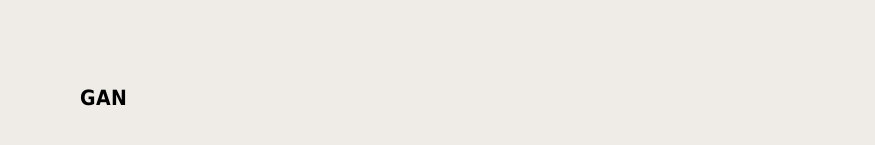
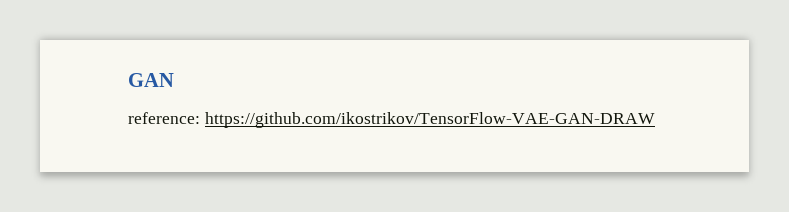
(127, 97) none -> [128,112,655,128] // reference: https://github.com/ikostrikov/TensorFlow-VAE-GAN-DRAW

